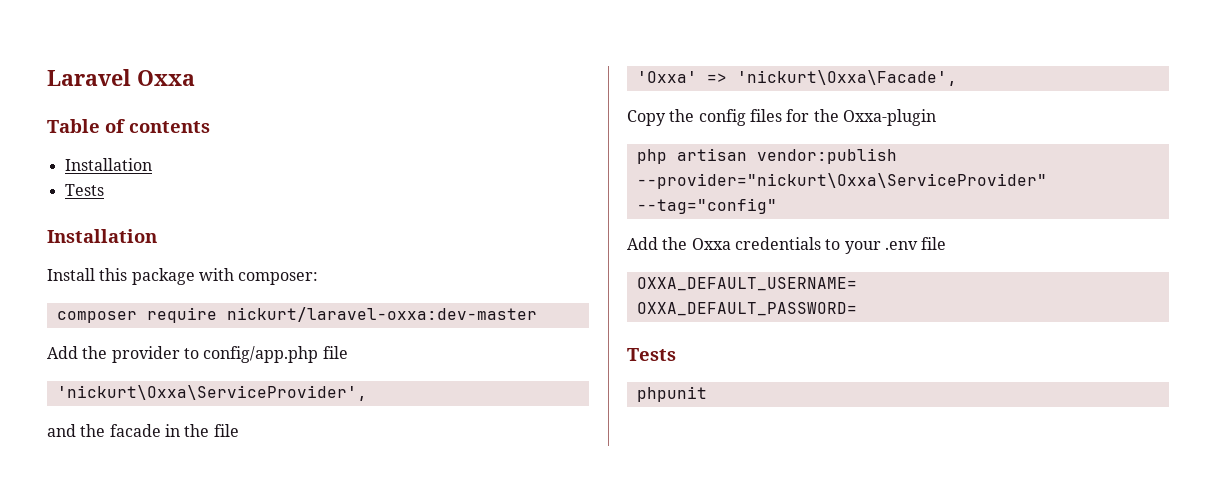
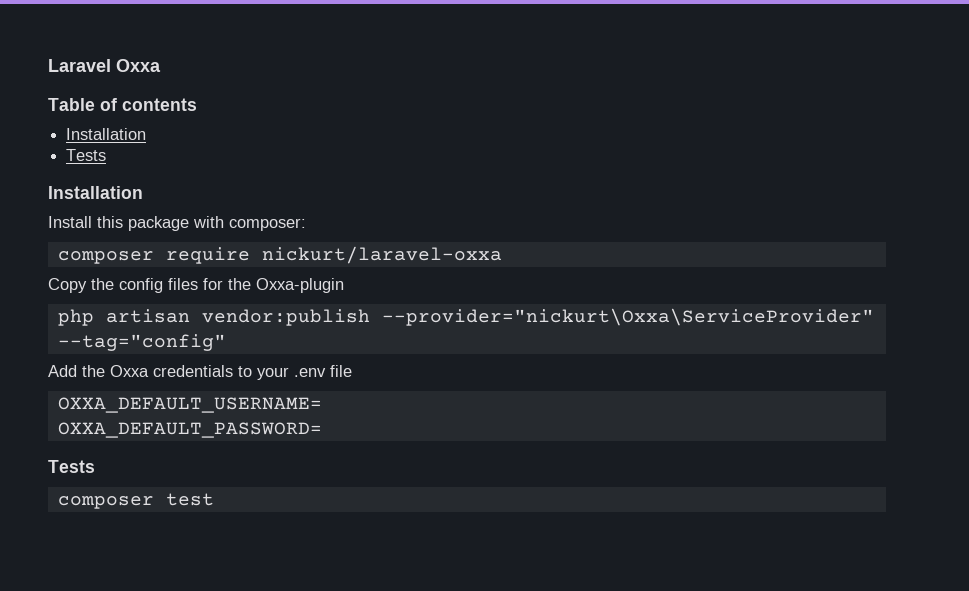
[226,307,537,322] [47,346,348,363] [56,385,367,401] [47,424,239,437] [636,70,957,86] nickurt/laravel-oxxa:dev-master // Add the provider to config/app.php file // 'nickurt\Oxxa\ServiceProvider', // and the facade in the file // 'Oxxa' => 'nickurt\Oxxa\Facade', -> [261,246,502,264] nickurt/laravel-oxxa
[636,386,707,402] phpunit -> [57,493,214,509] composer test

